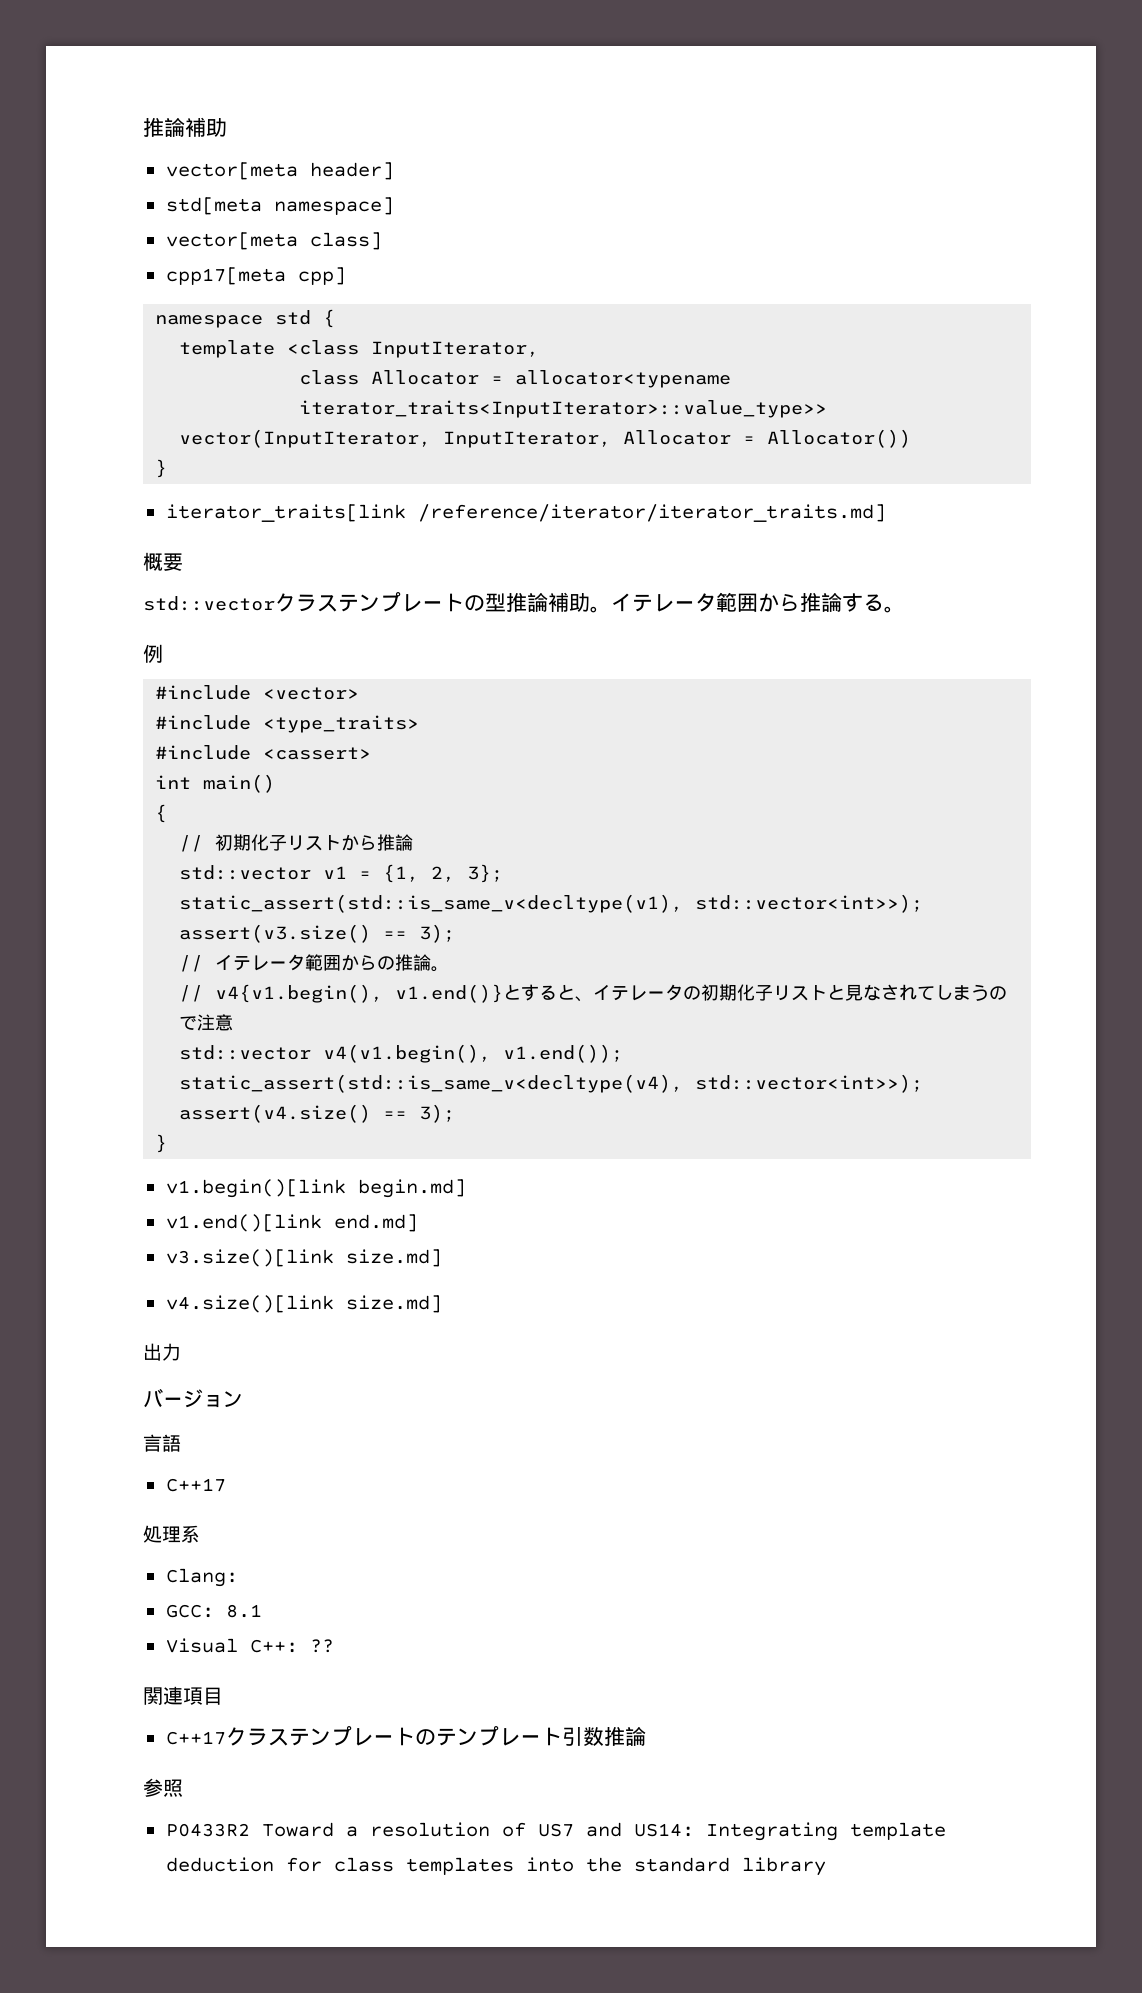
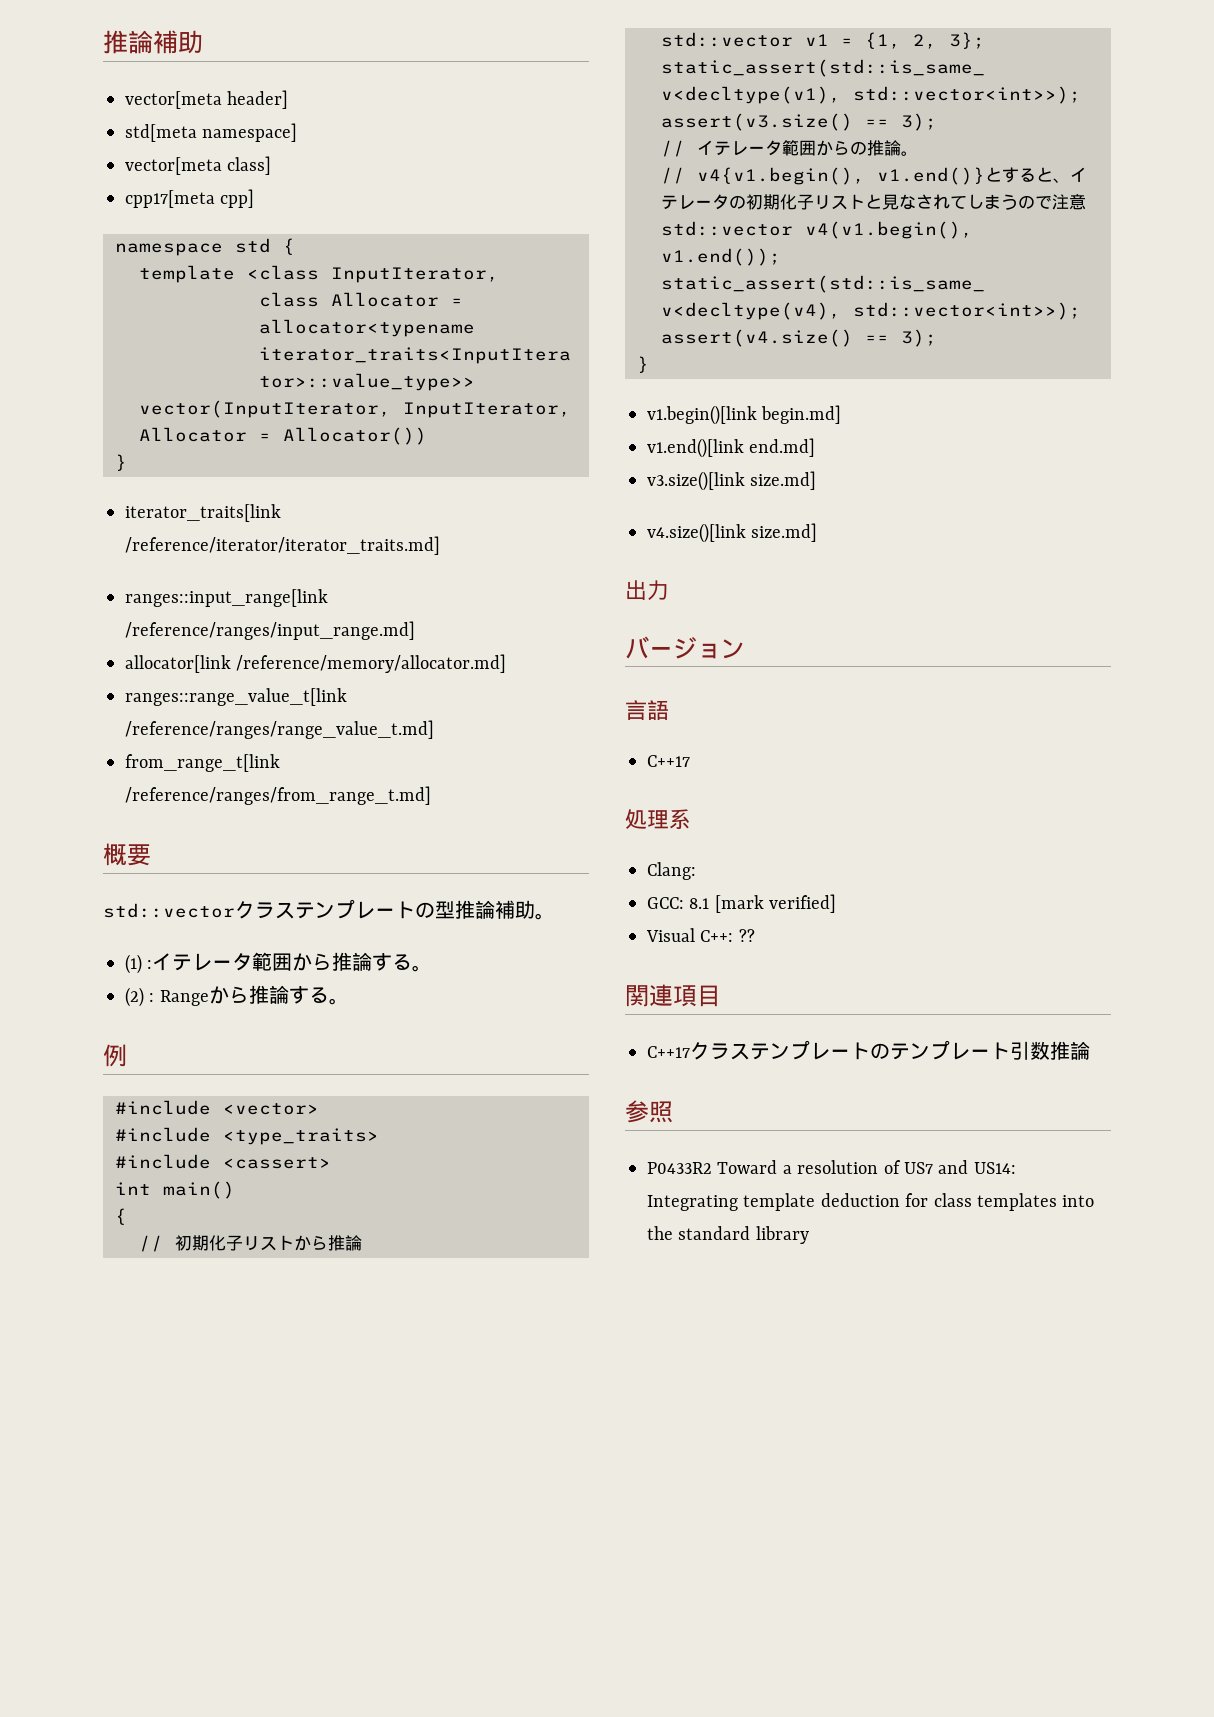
(886, 513) none -> [125,589,328,607] [125,621,415,640] [125,654,507,673] [125,688,347,706] [125,720,434,739] [125,754,280,772] [125,786,431,805] // ranges::input_range[link /reference/ranges/input_range.md] // allocator[link /reference/memory/allocator.md] // ranges::range_value_t[link /reference/ranges/range_value_t.md] // from_range_t[link /reference/ranges/from_range_t.md]
(611, 609) none -> [125,954,153,974] // (1) :
(905, 609) none -> [125,985,349,1007] // (2) : Rangeから推論する。
(262, 1611) none -> [714,894,837,913] [mark verified]

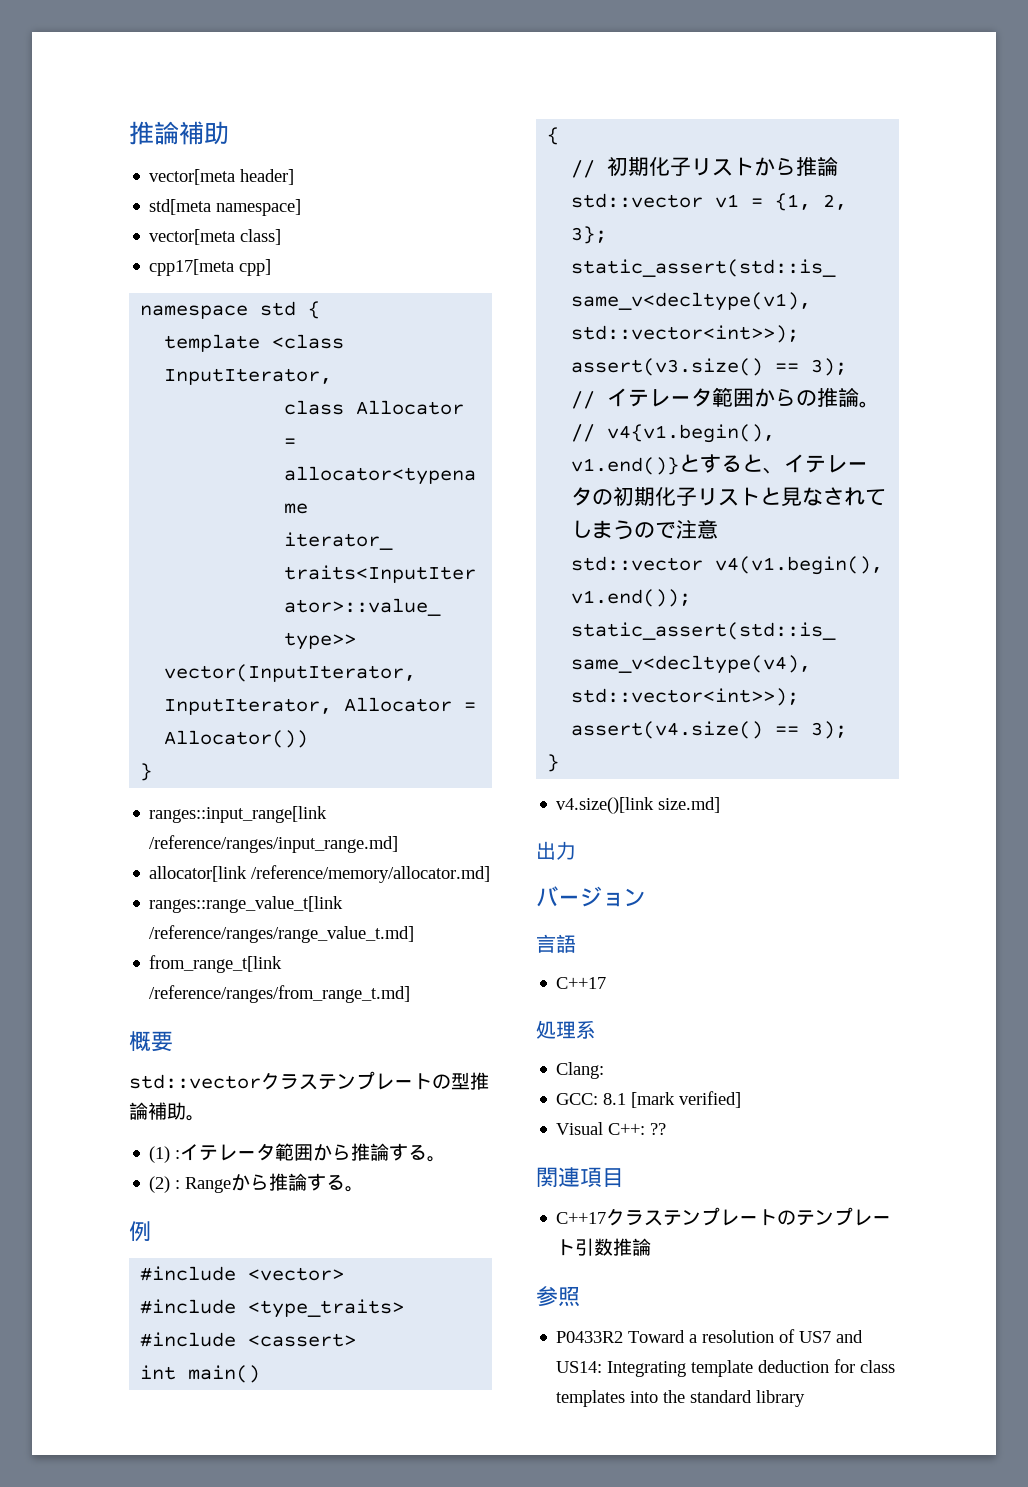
[125,504,281,522] [125,536,440,555] // iterator_traits[link /reference/iterator/iterator_traits.md] -> (153, 772) none
[647,405,842,425] [647,438,816,458] [647,471,817,491] // v1.begin()[link begin.md] // v1.end()[link end.md] // v3.size()[link size.md] -> (560, 763) none

